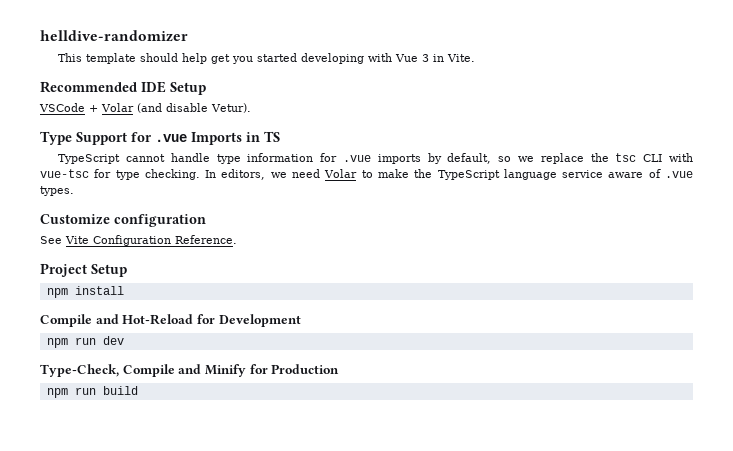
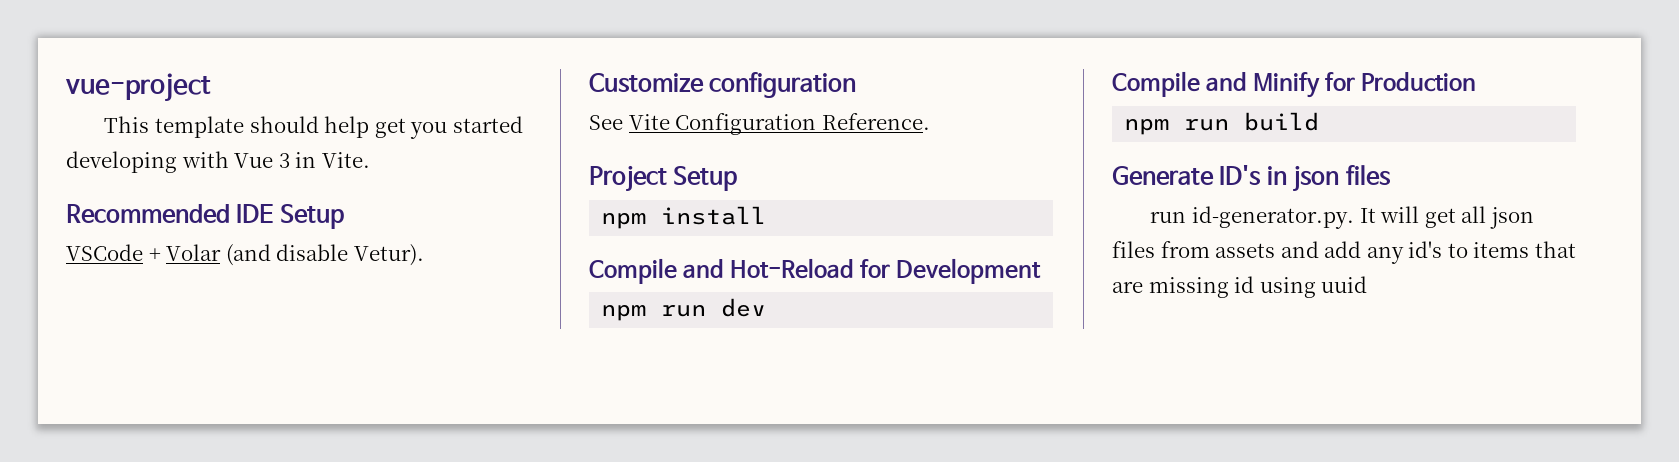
[40,30,188,42] helldive-randomizer -> [65,73,211,102] vue-project
[40,131,280,145] [58,153,693,164] [40,169,693,180] [40,186,74,196] // Type Support for .vue Imports in TS // TypeScript cannot handle type information for .vue imports by default, so we replace the tsc CLI with vue-tsc for type checking. In editors, we need Volar to make the TypeScript language service aware of .vue types. -> (424, 255) none
[40,364,119,377] Type-Check, -> (767, 307) none
(138, 390) none -> [1112,165,1391,192] [1150,206,1534,229] [1112,241,1576,264] [1112,276,1368,298] // Generate ID's in json files // run id-generator.py. It will get all json files from assets and add any id's to items that are missing id using uuid

